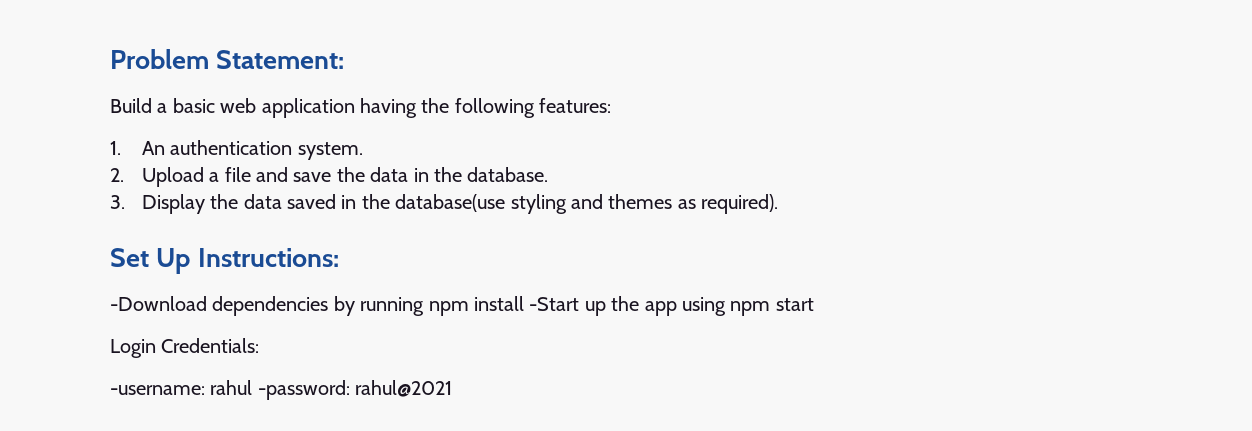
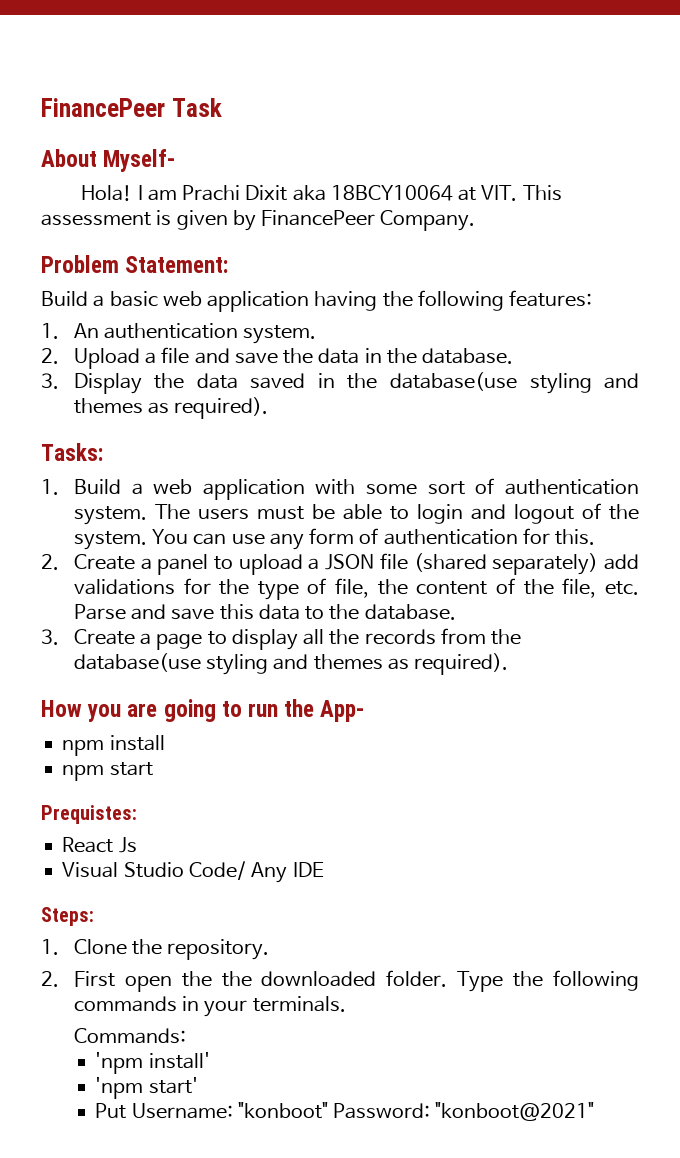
(110, 59) none -> [41,98,222,117] [41,149,176,172] [81,185,562,201] [41,210,476,231] FinancePeer Task // About Myself- // Hola! I am Prachi Dixit aka 18BCY10064 at VIT. This assessment is given by FinancePeer Company. //
[110,248,339,274] [110,296,814,316] [110,338,260,358] [110,380,453,400] Set Up Instructions: // -Download dependencies by running npm install -Start up the app using npm start // Login Credentials: // -username: rahul -password: rahul@2021 -> [41,443,103,461] [41,478,640,500] [73,503,639,525] [73,528,596,550] [41,553,640,575] [73,578,639,600] [73,604,456,620] [41,628,522,650] [73,653,509,675] [41,699,365,722] [62,735,165,756] [62,762,153,781] [41,805,137,824] [62,837,137,853] [62,861,324,883] [41,907,94,926] [41,939,270,960] [41,970,640,992] [73,996,346,1017] [73,1028,186,1044] [95,1052,210,1074] [95,1077,198,1099] [95,1102,595,1121] Tasks: // 1. Build a web application with some sort of authentication system. The users must be able to login and logout of the system. You can use any form of authentication for this. // 2. Create a panel to upload a JSON file (shared separately) add validations for the type of file, the content of the file, etc. Parse and save this data to the database. // 3. Create a page to display all the records from the database(use styling and themes as required). // How you are going to run the App- // npm install // npm start // Prequistes: // React Js // Visual Studio Code/ Any IDE // Steps: // 1. Clone the repository. // 2. First open the the downloaded folder. Type the following commands in your terminals. // Commands: // 'npm install' // 'npm start' // Put Username: "konboot" Password: "konboot@2021"

